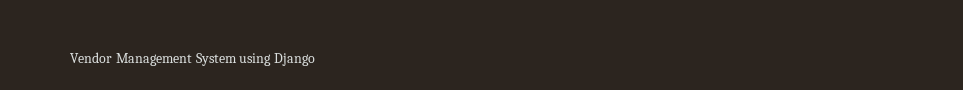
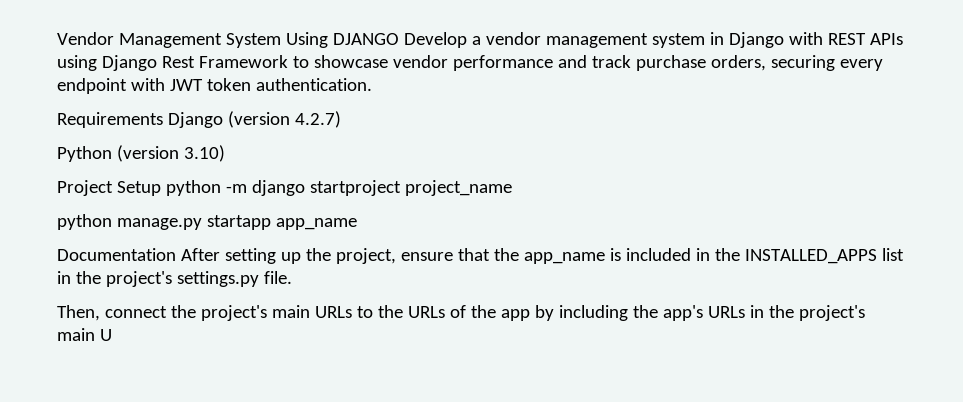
[239,53,316,66] using Django -> [285,32,903,48] [57,55,883,71] [57,78,372,94] [57,111,341,128] [57,145,225,162] [57,180,512,196] [57,214,357,230] [57,248,904,264] [57,271,292,287] [57,305,865,321] [57,328,112,341] Using DJANGO Develop a vendor management system in Django with REST APIs using Django Rest Framework to showcase vendor performance and track purchase orders, securing every endpoint with JWT token authentication. // Requirements Django (version 4.2.7) // Python (version 3.10) // Project Setup python -m django startproject project_name // python manage.py startapp app_name // Documentation After setting up the project, ensure that the app_name is included in the INSTALLED_APPS list in the project's settings.py file. // Then, connect the project's main URLs to the URLs of the app by including the app's URLs in the project's main U

